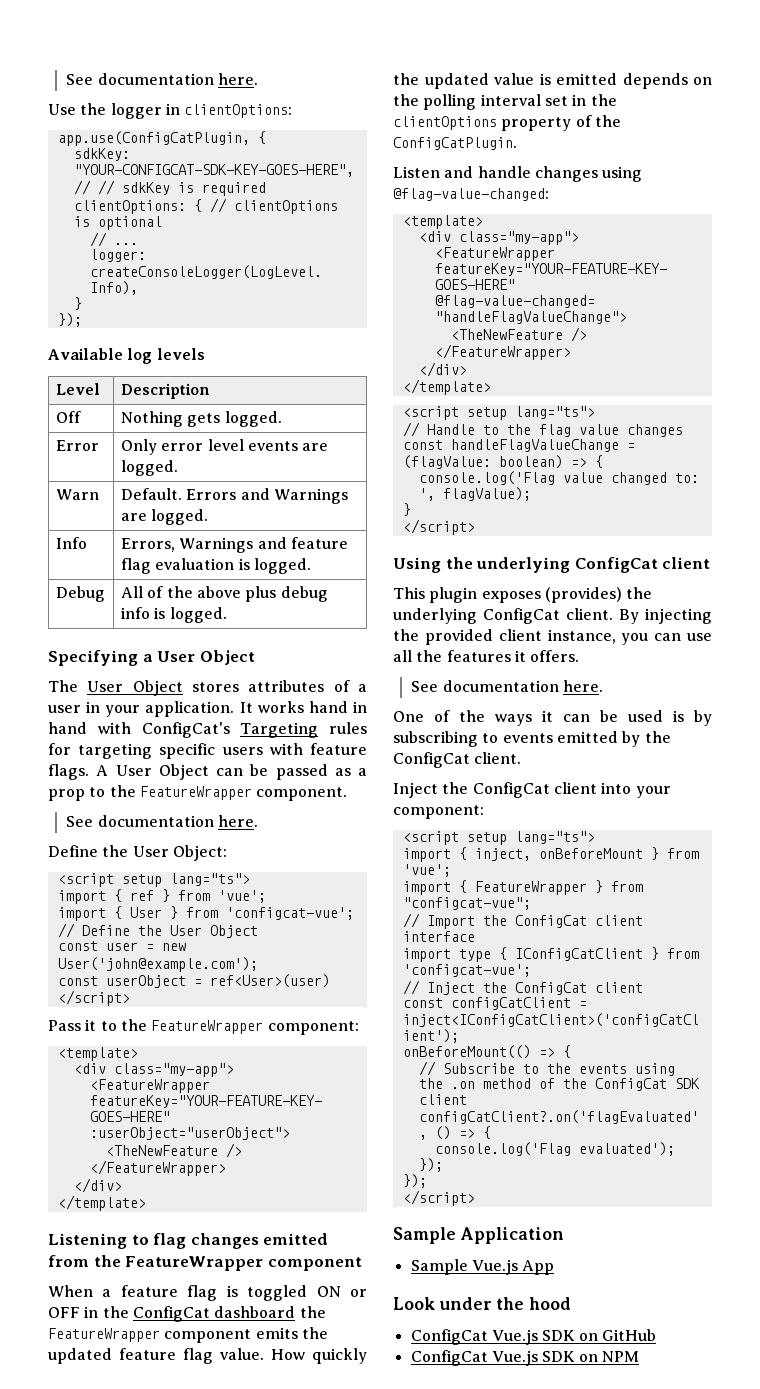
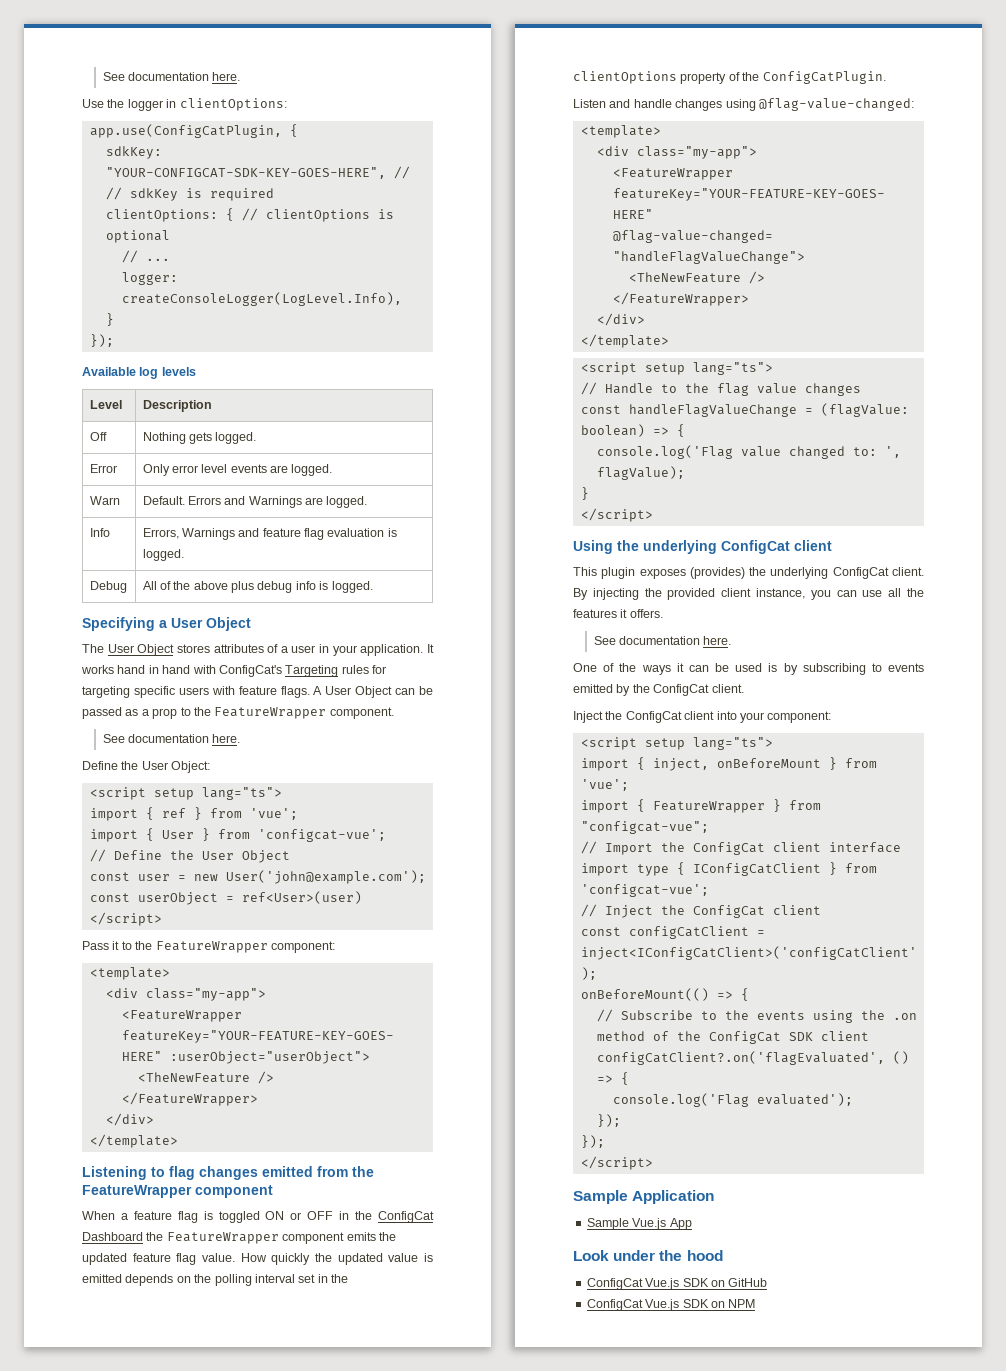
[214,1306,296,1318] dashboard -> [82,1232,143,1241] Dashboard

